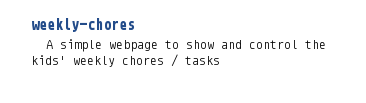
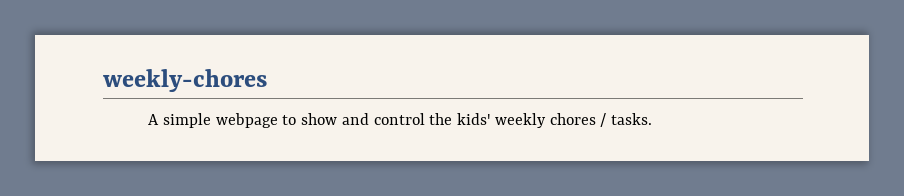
[185,56,220,65] tasks -> [611,113,653,125] tasks.

